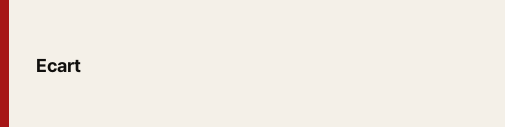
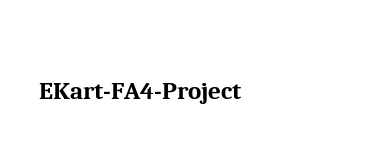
[36,58,81,73] Ecart -> [39,83,242,104] EKart-FA4-Project

